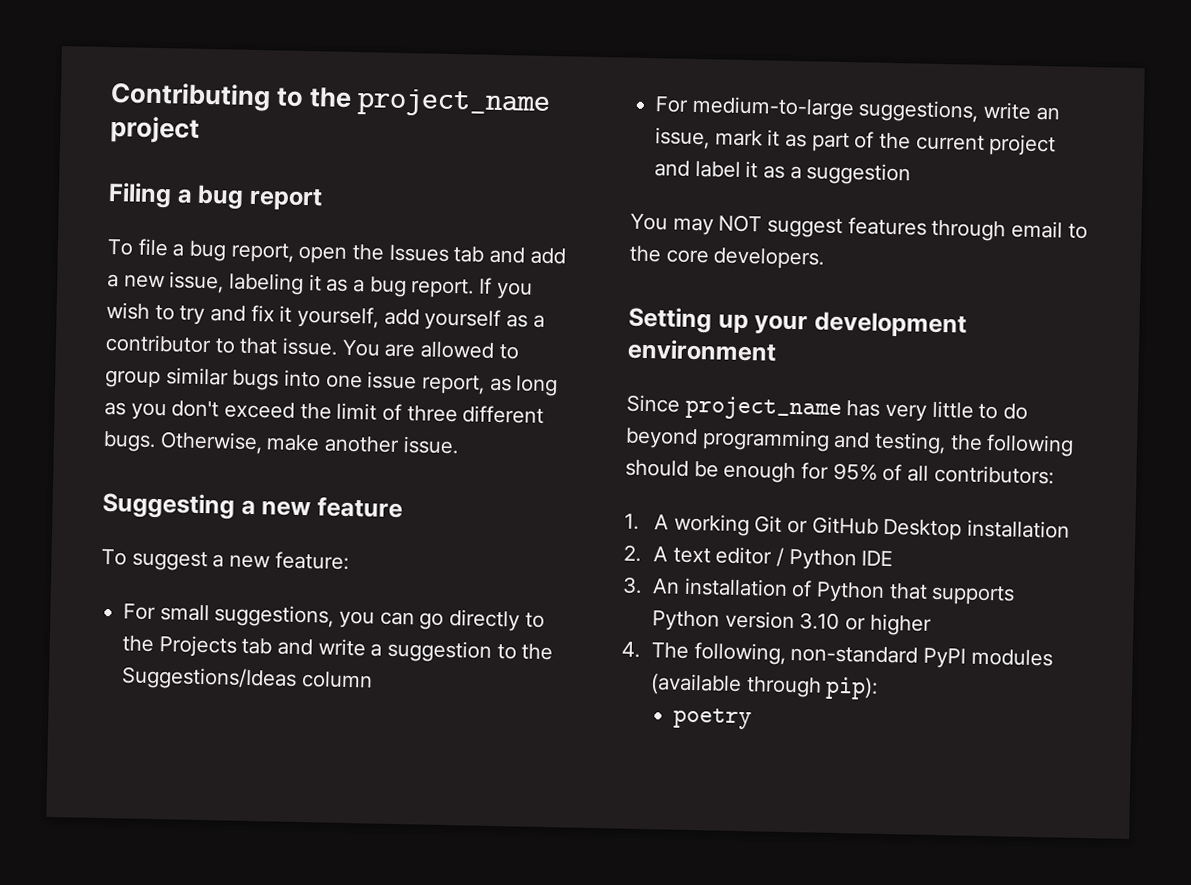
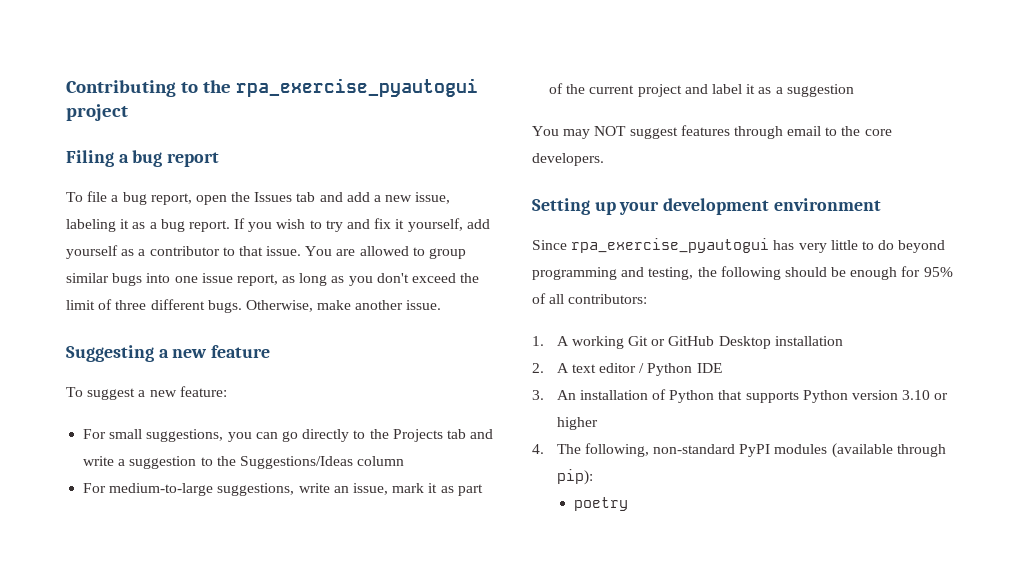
[357,88,552,119] project_name -> [235,78,478,97] rpa_exercise_pyautogui
[684,395,842,422] project_name -> [571,238,770,253] rpa_exercise_pyautogui

